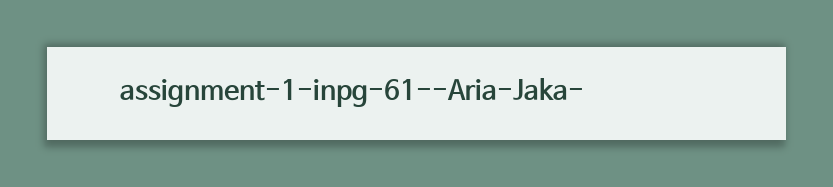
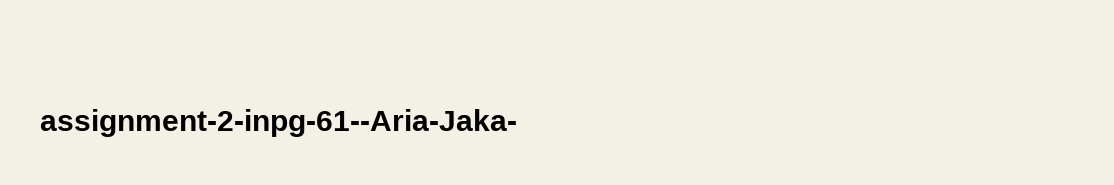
[120,78,584,107] assignment-1-inpg-61--Aria-Jaka- -> [40,109,517,137] assignment-2-inpg-61--Aria-Jaka-

